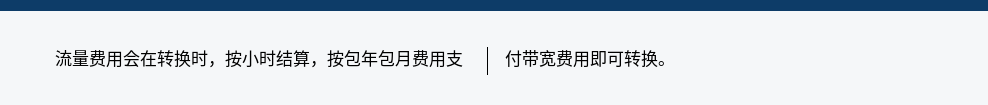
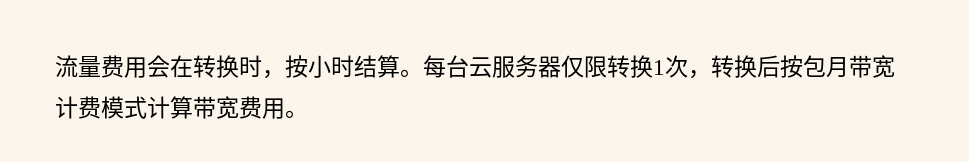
[310,50,658,68] ，按包年包月费用支付带宽费用即可转换 -> [400,55,895,79] [55,96,285,119] 。每台云服务器仅限转换1次，转换后按包月带宽计费模式计算带宽费用

